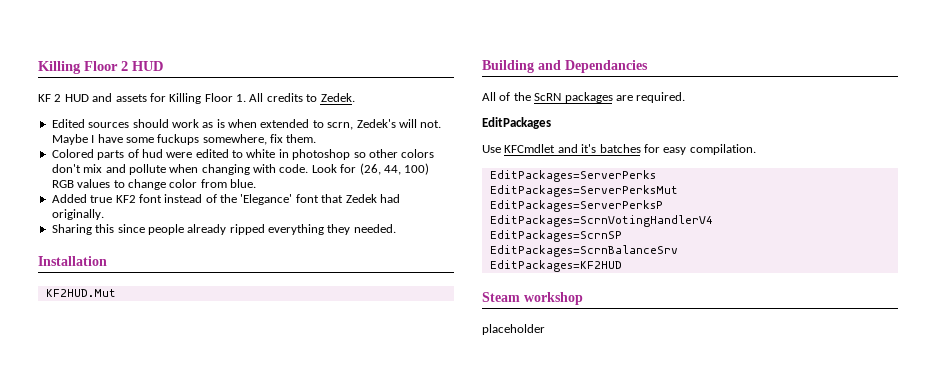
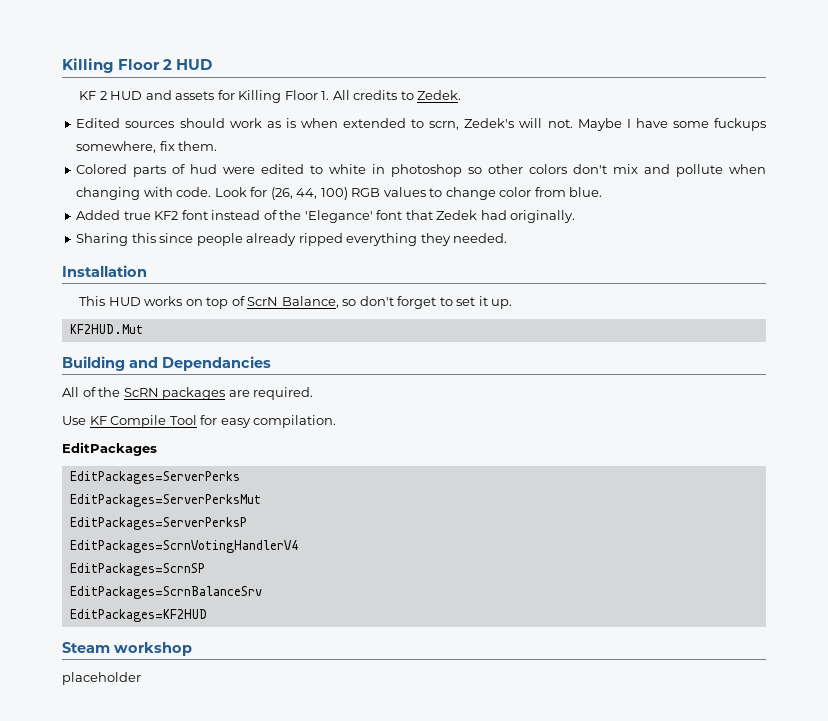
(107, 261) none -> [79,296,513,309] // This HUD works on top of ScrN Balance, so don't forget to set it up.
[482,117,551,129] // EditPackages -> (314, 393) none
[504,144,641,153] KFCmdlet and it's batches -> [89,415,197,428] KF Compile Tool
(756, 149) none -> [62,442,157,456] // EditPackages

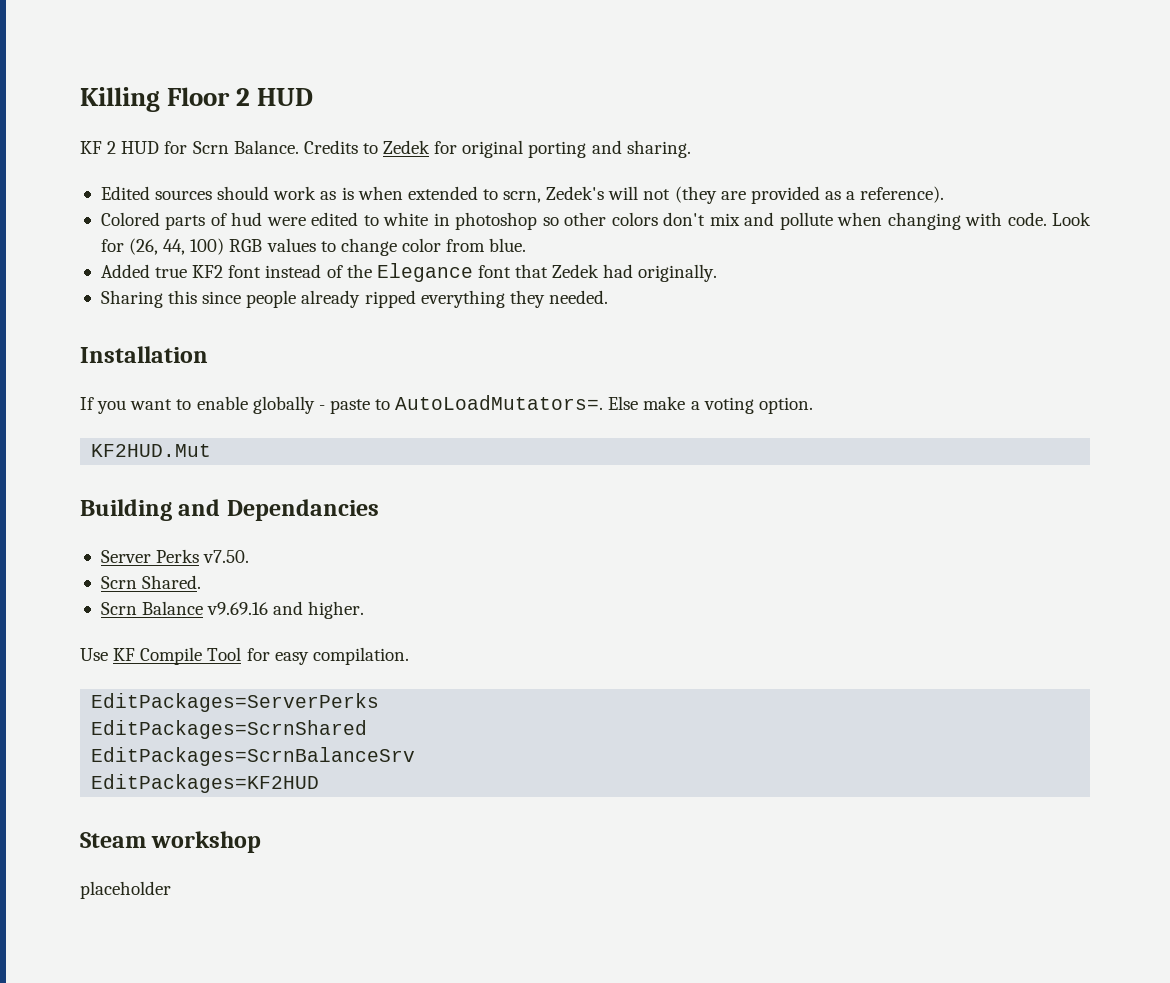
[145,90,462,103] and assets for Killing Floor 1. All credits to Zedek. -> [164,140,691,158] for Scrn Balance. Credits to Zedek for original porting and sharing.
[547,118,767,131] [76,141,218,153] not. Maybe I have some fuckups somewhere, fix them. -> [643,186,945,204] not (they are provided as a reference).
[304,210,373,223] 'Elegance' -> [376,263,473,282] Elegance
[79,296,513,309] [69,324,143,334] [62,356,271,371] [62,387,314,400] This HUD works on top of ScrN Balance, so don't forget to set it up. // KF2HUD.Mut // Building and Dependancies // All of the ScRN packages are required. -> [80,395,813,414] [91,444,212,457] [80,499,379,521] [100,549,250,563] [100,575,202,589] [100,601,365,619] If you want to enable globally - paste to AutoLoadMutators=. Else make a voting option. // KF2HUD.Mut // Building and Dependancies // Server Perks v7.50. // Scrn Shared. // Scrn Balance v9.69.16 and higher.
[62,442,157,456] // EditPackages -> (409, 656) none
[69,494,261,507] [69,517,247,530] [69,540,298,553] [69,563,205,576] EditPackages=ServerPerksMut // EditPackages=ServerPerksP // EditPackages=ScrnVotingHandlerV4 // EditPackages=ScrnSP -> [91,720,368,739] EditPackages=ScrnShared

